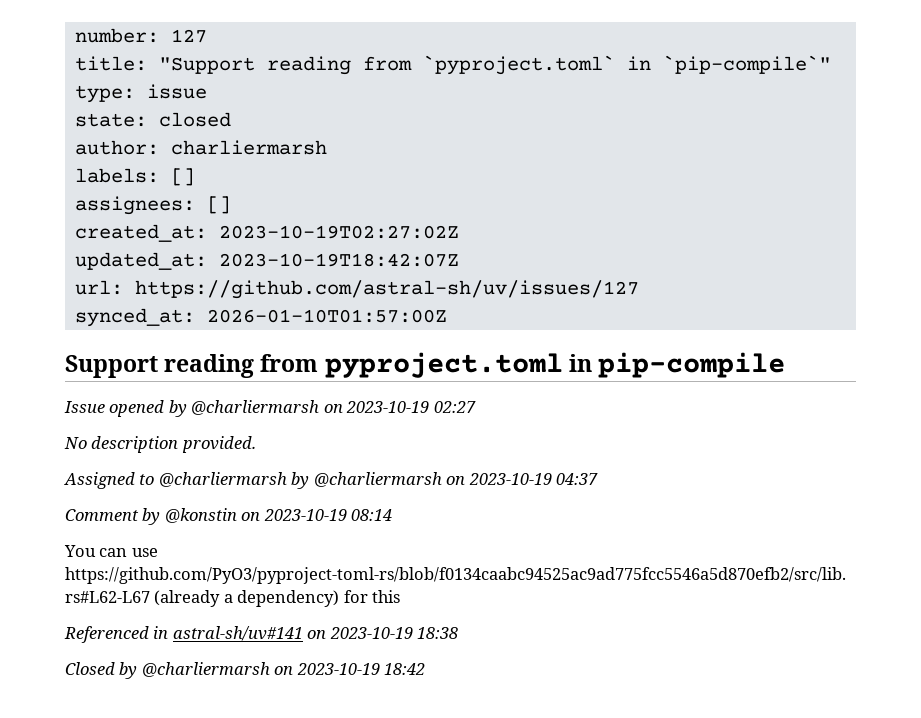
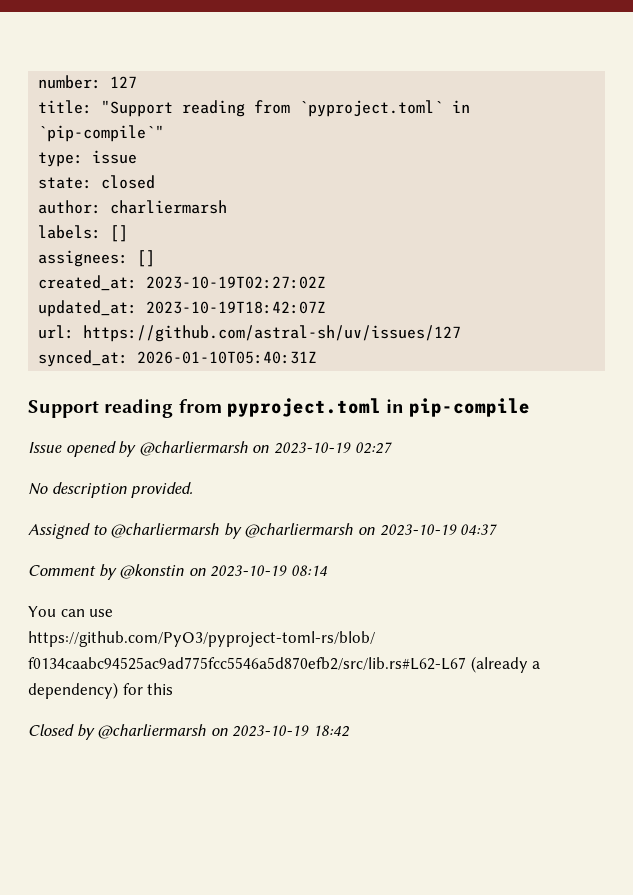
[206,309,447,323] 2026-01-10T01:57:00Z -> [137,351,318,364] 2026-01-10T05:40:31Z
[64,626,459,643] // Referenced in astral-sh/uv#141 on 2023-10-19 18:38 -> (174, 689) none

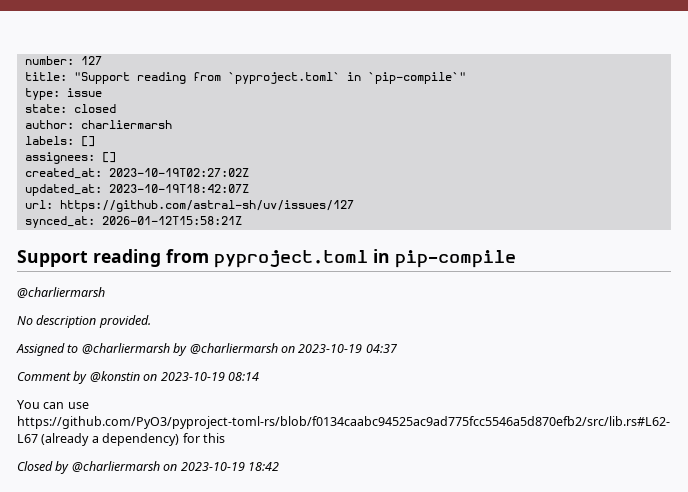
[137,351,318,364] 2026-01-10T05:40:31Z -> [101,216,242,225] 2026-01-12T15:58:21Z
[28,441,392,457] Issue opened by @charliermarsh on 2023-10-19 02:27 -> [17,287,105,298] @charliermarsh

